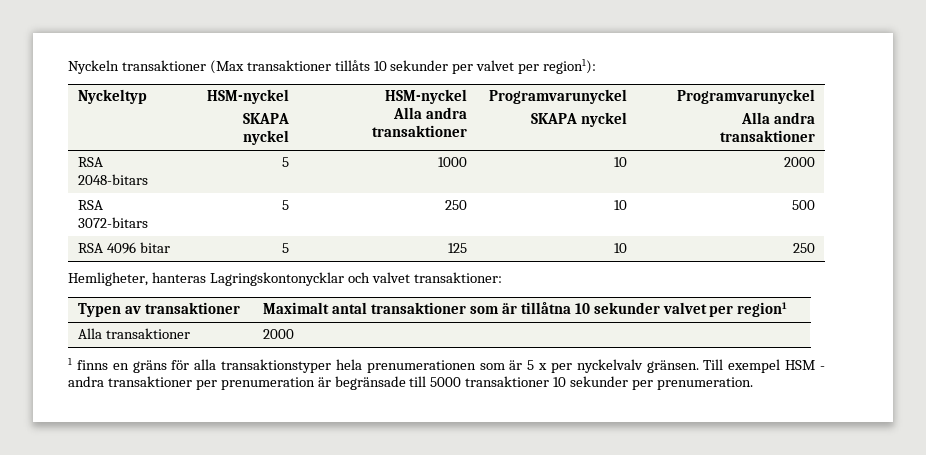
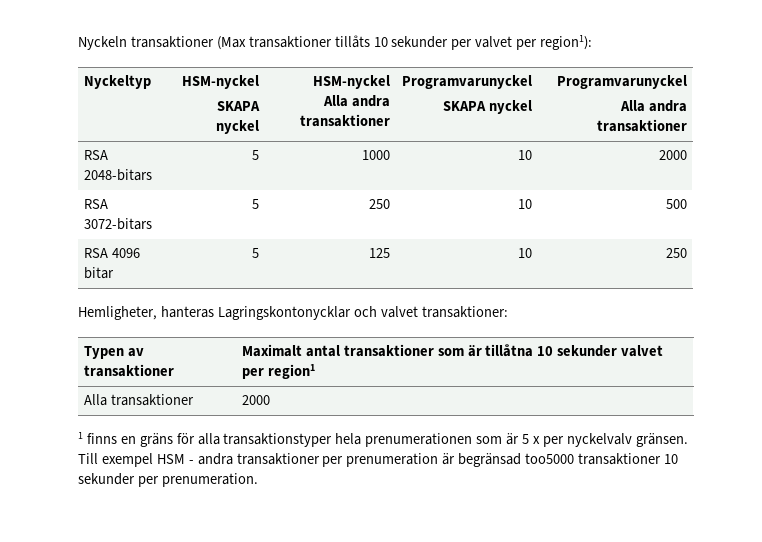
[334,376,462,390] begränsade till 5000 -> [458,453,575,467] begränsad too5000

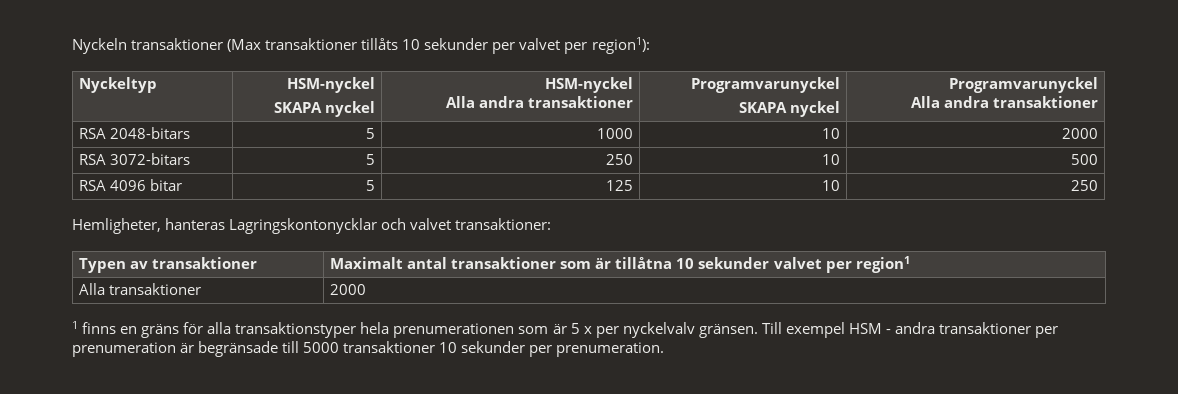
[458,453,575,467] begränsad too5000 -> [198,341,340,357] begränsade till 5000

